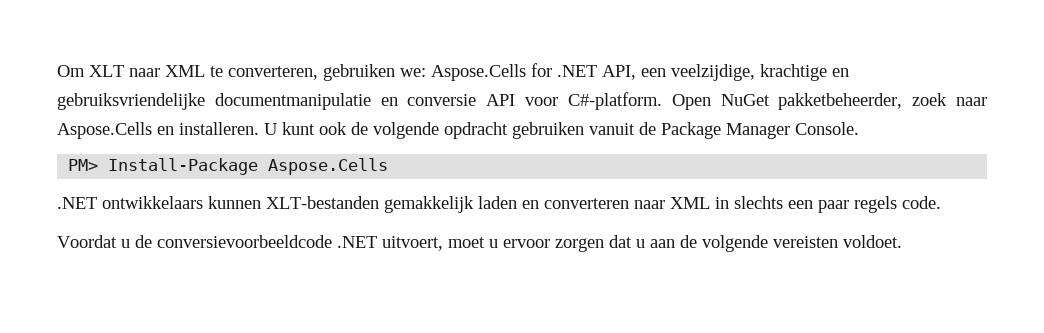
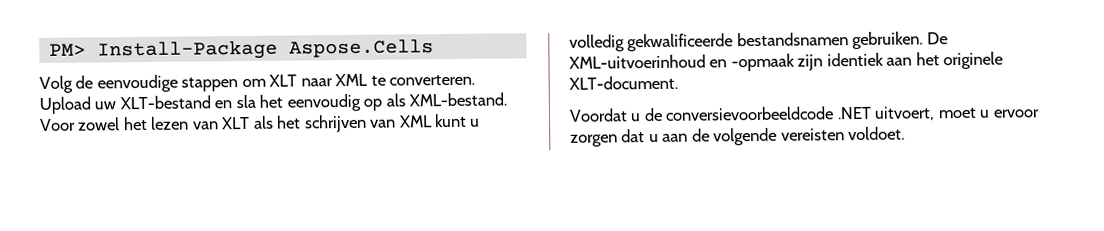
[57,63,849,81] [57,92,988,110] [57,122,859,139] [68,158,389,175] [57,196,941,213] Om XLT naar XML te converteren, gebruiken we: Aspose.Cells for .NET API, een veelzijdige, krachtige en gebruiksvriendelijke documentmanipulatie en conversie API voor C#-platform. Open NuGet pakketbeheerder, zoek naar Aspose.Cells en installeren. U kunt ook de volgende opdracht gebruiken vanuit de Package Manager Console. // PM> Install-Package Aspose.Cells // .NET ontwikkelaars kunnen XLT-bestanden gemakkelijk laden en converteren naar XML in slechts een paar regels code. -> [48,39,434,61] [39,73,476,94] [39,92,508,115] [40,113,481,133] [569,31,948,52] [569,51,1004,72] [569,75,678,90] PM> Install-Package Aspose.Cells // Volg de eenvoudige stappen om XLT naar XML te converteren. Upload uw XLT-bestand en sla het eenvoudig op als XML-bestand. Voor zowel het lezen van XLT als het schrijven van XML kunt u volledig gekwalificeerde bestandsnamen gebruiken. De XML-uitvoerinhoud en -opmaak zijn identiek aan het originele XLT-document.

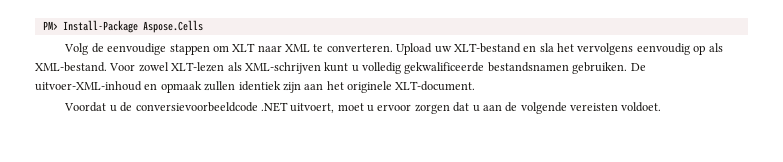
(284, 101) none -> [577,43,634,55] vervolgens
[122,114,433,133] het lezen van XLT als het schrijven van XML -> [171,62,321,74] XLT-lezen als XML-schrijven
[569,52,884,72] XML-uitvoerinhoud en -opmaak zijn identiek -> [35,81,301,93] uitvoer-XML-inhoud en opmaak zullen identiek zijn

